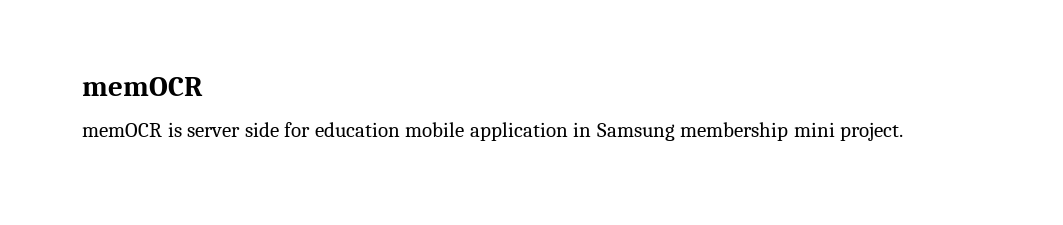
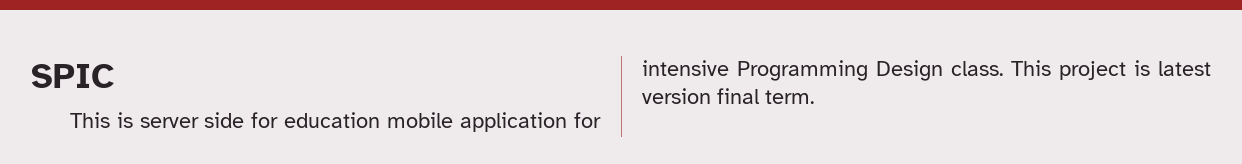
[82,77,203,96] [82,123,162,137] memOCR // memOCR -> [31,64,115,88] [69,112,110,128] SPIC // This
[573,122,904,141] in Samsung membership mini project. -> [573,112,601,128] [642,60,1211,81] [642,88,815,104] for intensive Programming Design class. This project is latest version final term.

